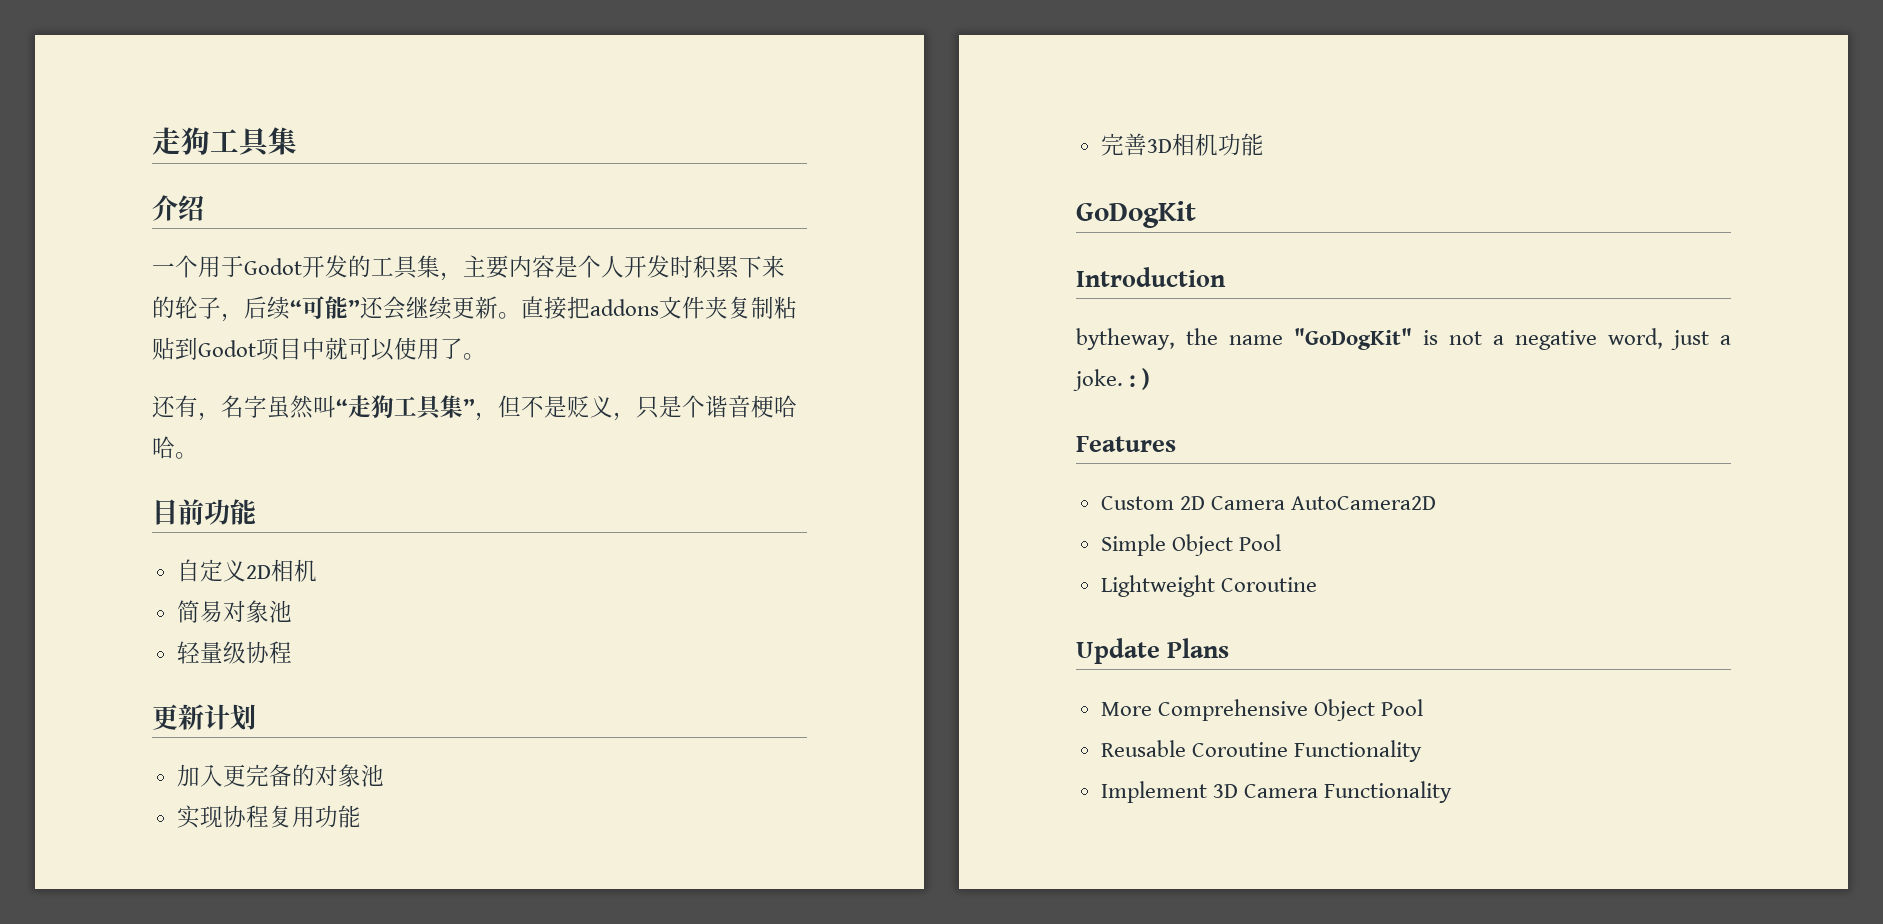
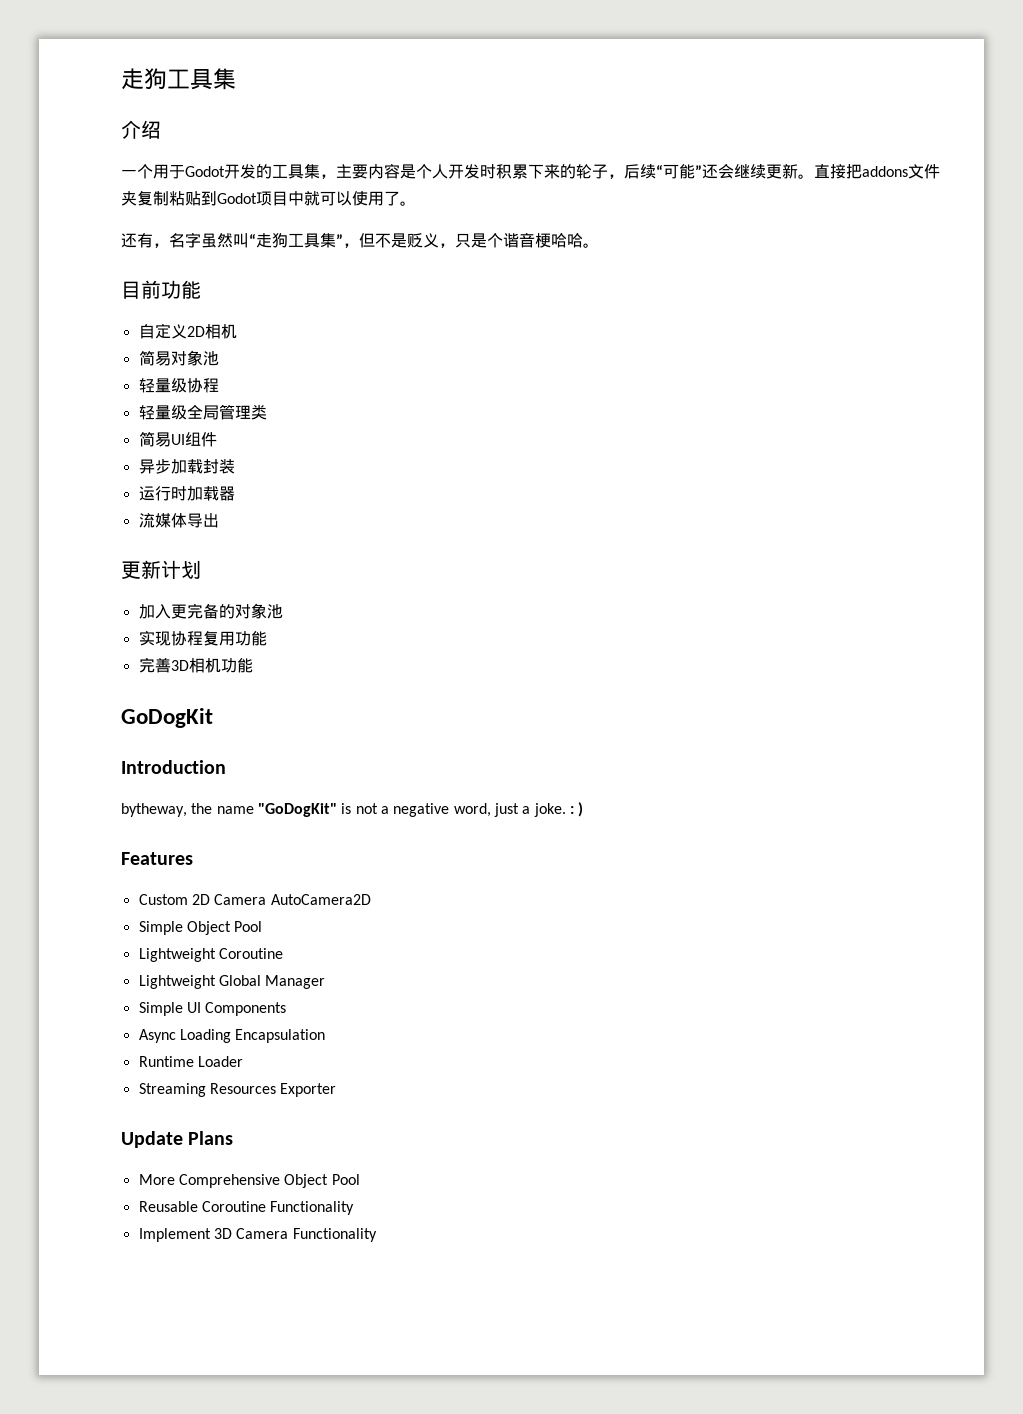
(292, 652) none -> [138,404,267,420] [138,431,217,447] [138,459,235,474] [138,486,235,501] [138,513,219,528] // 轻量级全局管理类 // 简易UI组件 // 异步加载封装 // 运行时加载器 // 流媒体导出
(1317, 584) none -> [138,975,326,989] [138,1002,287,1016] [138,1029,326,1043] [138,1056,243,1067] [138,1083,337,1097] // Lightweight Global Manager // Simple UI Components // Async Loading Encapsulation // Runtime Loader // Streaming Resources Exporter

